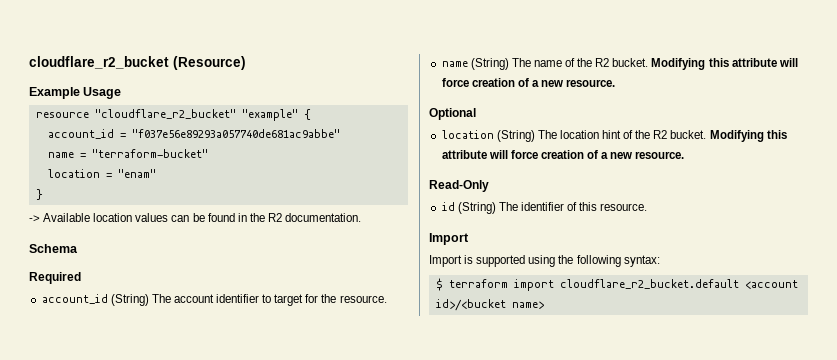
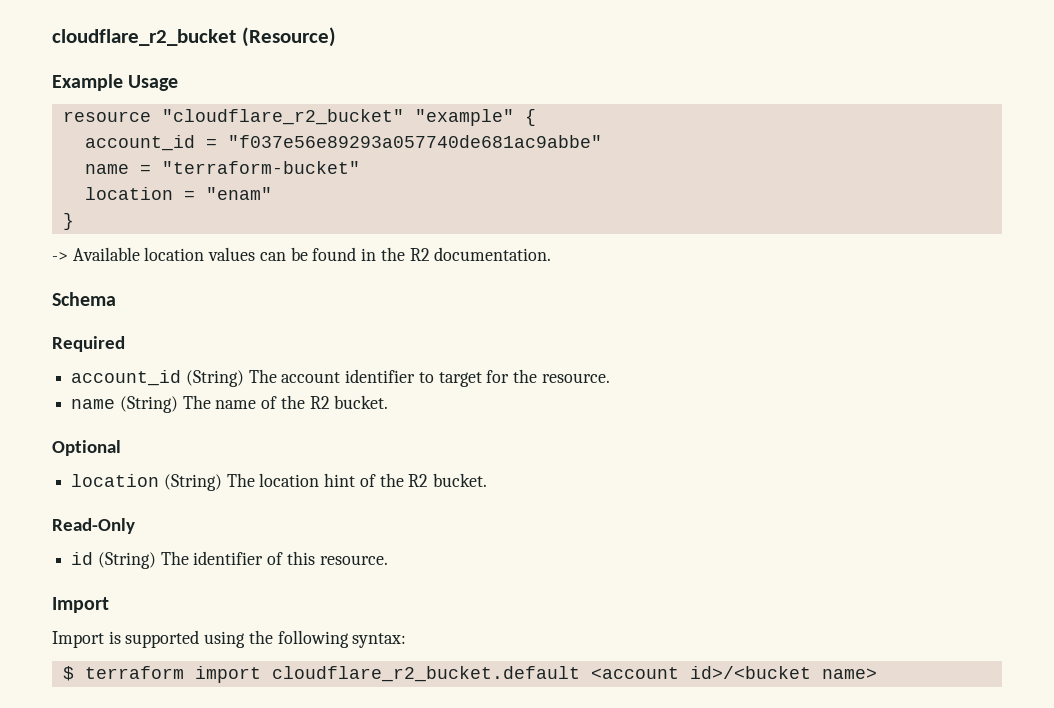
[651,58,798,70] [441,78,616,87] Modifying this attribute will force creation of a new resource. -> (389, 402) none
[709,130,787,142] [441,150,685,159] Modifying this attribute will force creation of a new resource. -> (488, 480) none

